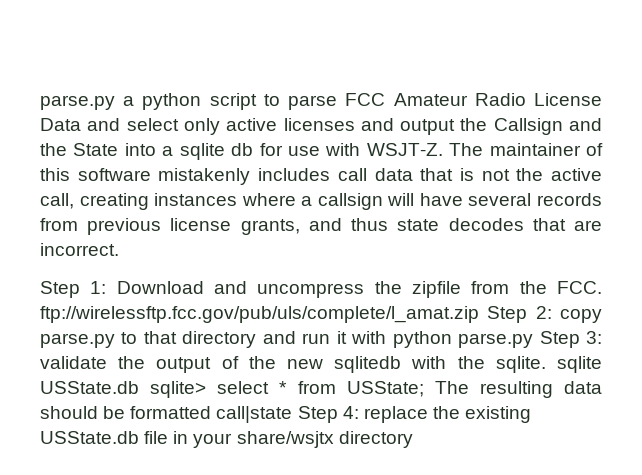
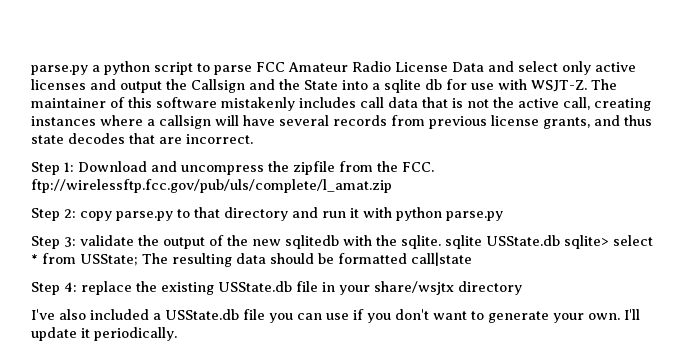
(479, 314) none -> (392, 186) //
(534, 340) none -> (503, 216) //
(293, 414) none -> (472, 259) //
(413, 439) none -> [31,309,640,323] [31,327,177,341] // I've also included a USState.db file you can use if you don't want to generate your own. I'll update it periodically.

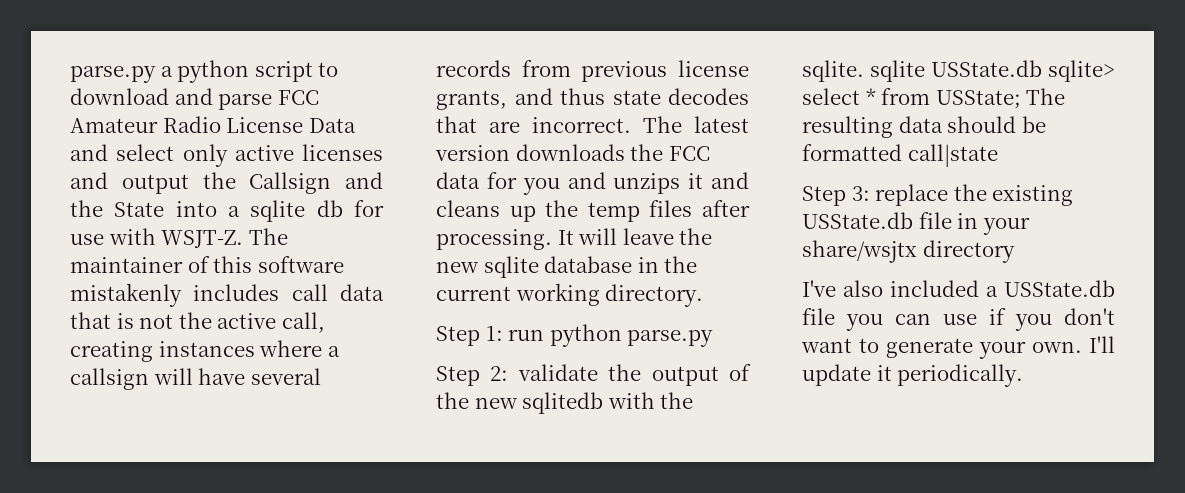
(210, 67) none -> [70,88,213,105] download and
[31,161,434,175] [31,179,392,193] [31,207,392,221] // Step 1: Download and uncompress the zipfile from the FCC. ftp://wirelessftp.fcc.gov/pub/uls/complete/l_amat.zip // Step 2: copy parse.py to that directory and run it with -> [643,116,749,133] [435,144,710,161] [436,172,749,195] [436,200,750,222] [436,228,713,250] [436,256,698,278] [436,283,704,307] [436,326,545,346] The latest version downloads the FCC data for you and unzips it and cleans up the temp files after processing. It will leave the new sqlite database in the current working directory. // Step 1: run
[64,237,76,247] 3: -> [490,366,509,381] 2:
[64,282,77,292] 4: -> [851,186,870,201] 3:

